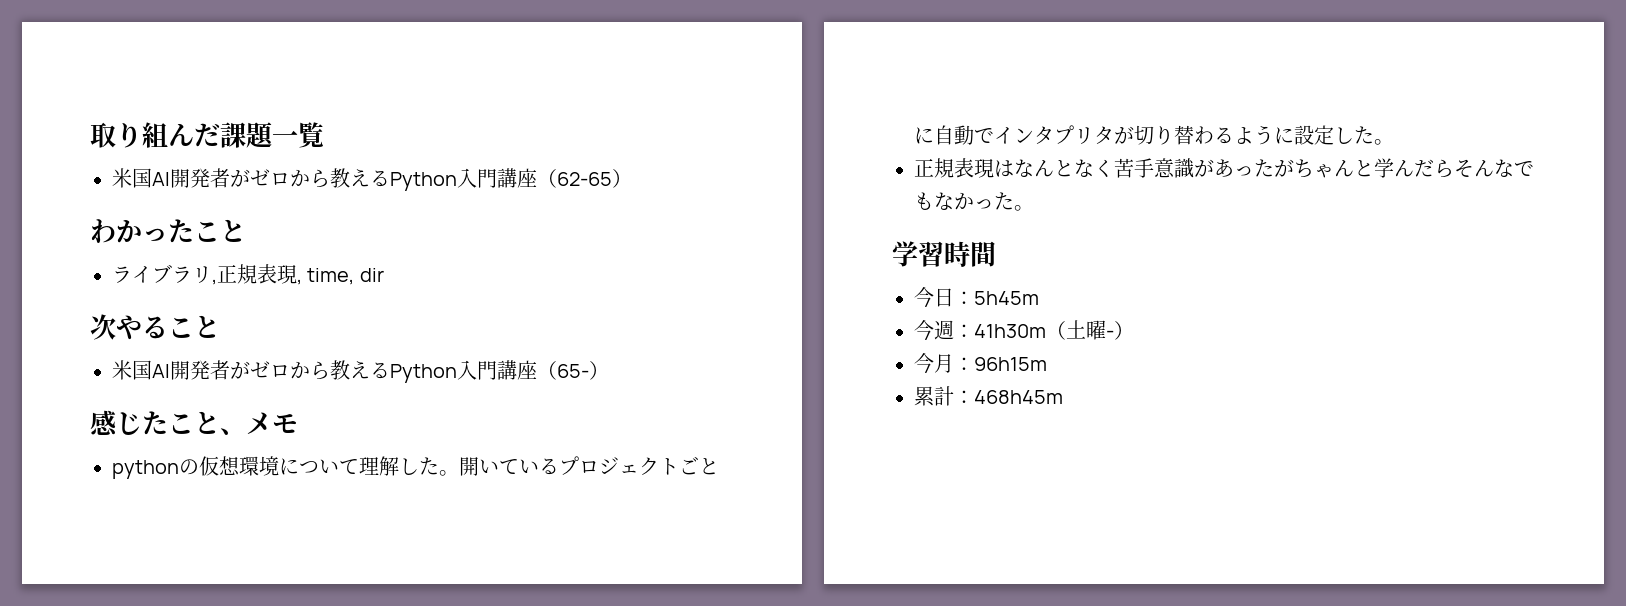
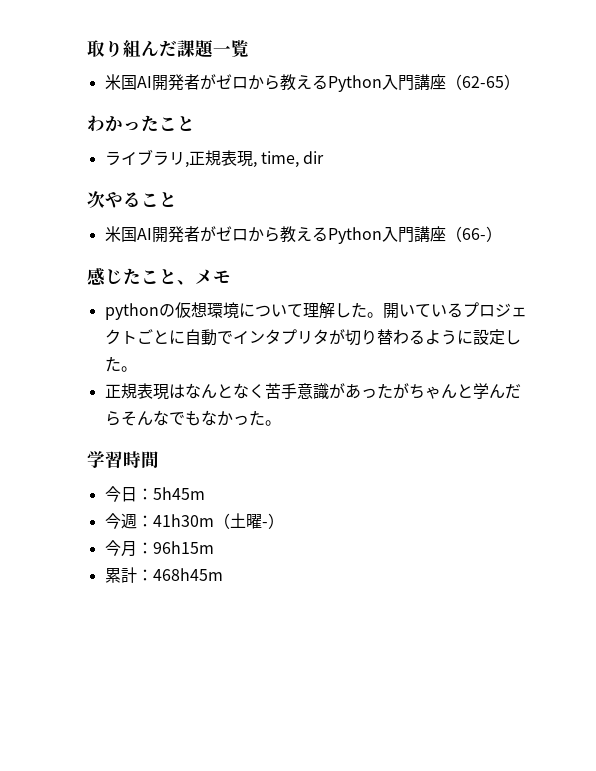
[557,364,589,378] 65- -> [461,228,486,240] 66-

